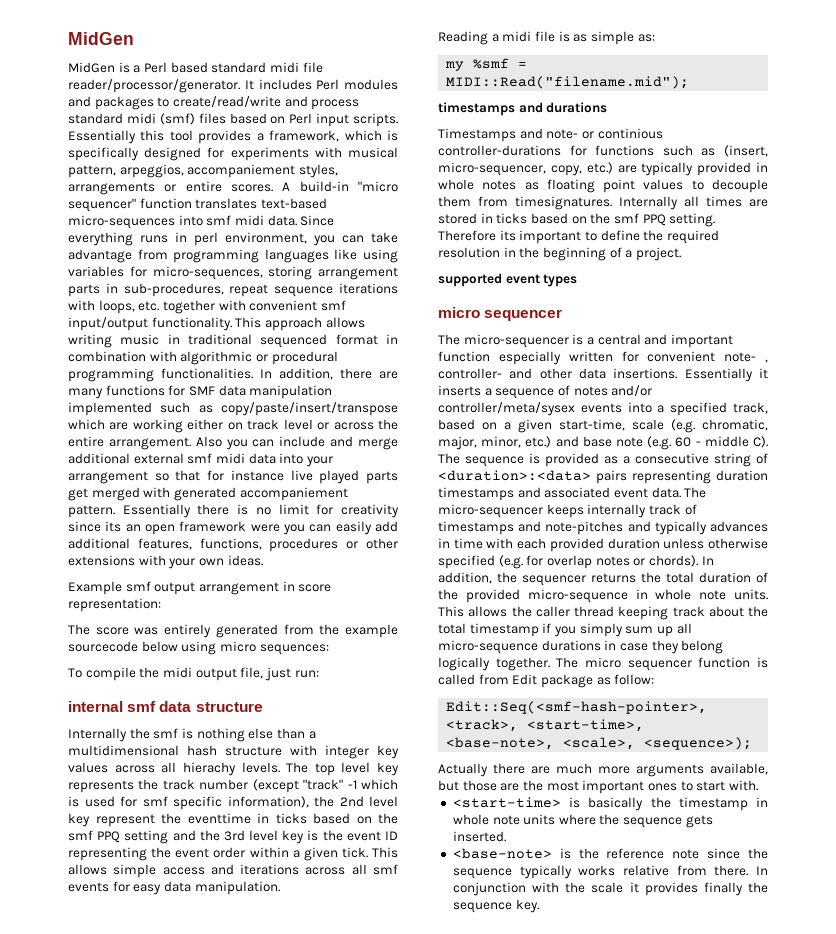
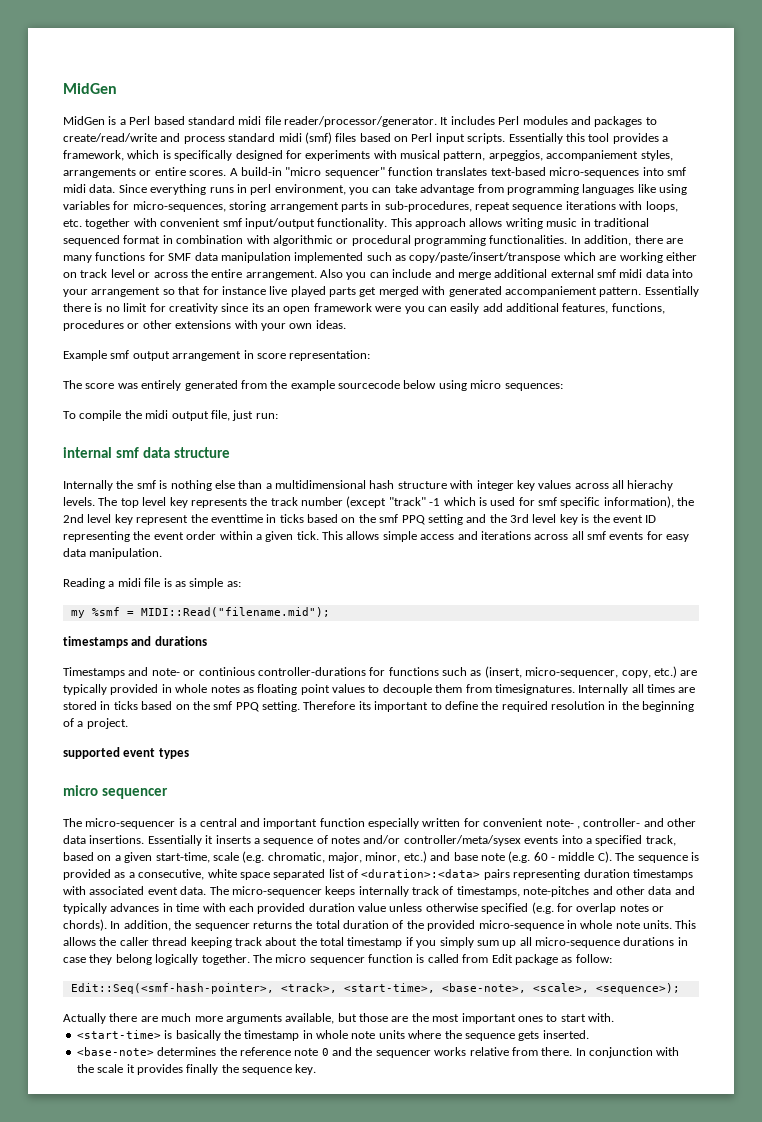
[635,453,751,467] consecutive string -> [138,869,345,880] consecutive, white space separated list
[517,487,541,498] and -> [63,886,86,895] with
[438,521,624,535] timestamps and note-pitches -> [456,886,672,897] timestamps, note-pitches and other data
(660, 543) none -> [358,903,386,912] value
[559,848,571,859] is -> [157,1047,217,1056] determines
[707,848,768,859] [452,865,572,879] since the sequence typically -> [321,1047,431,1058] 0 and the sequencer

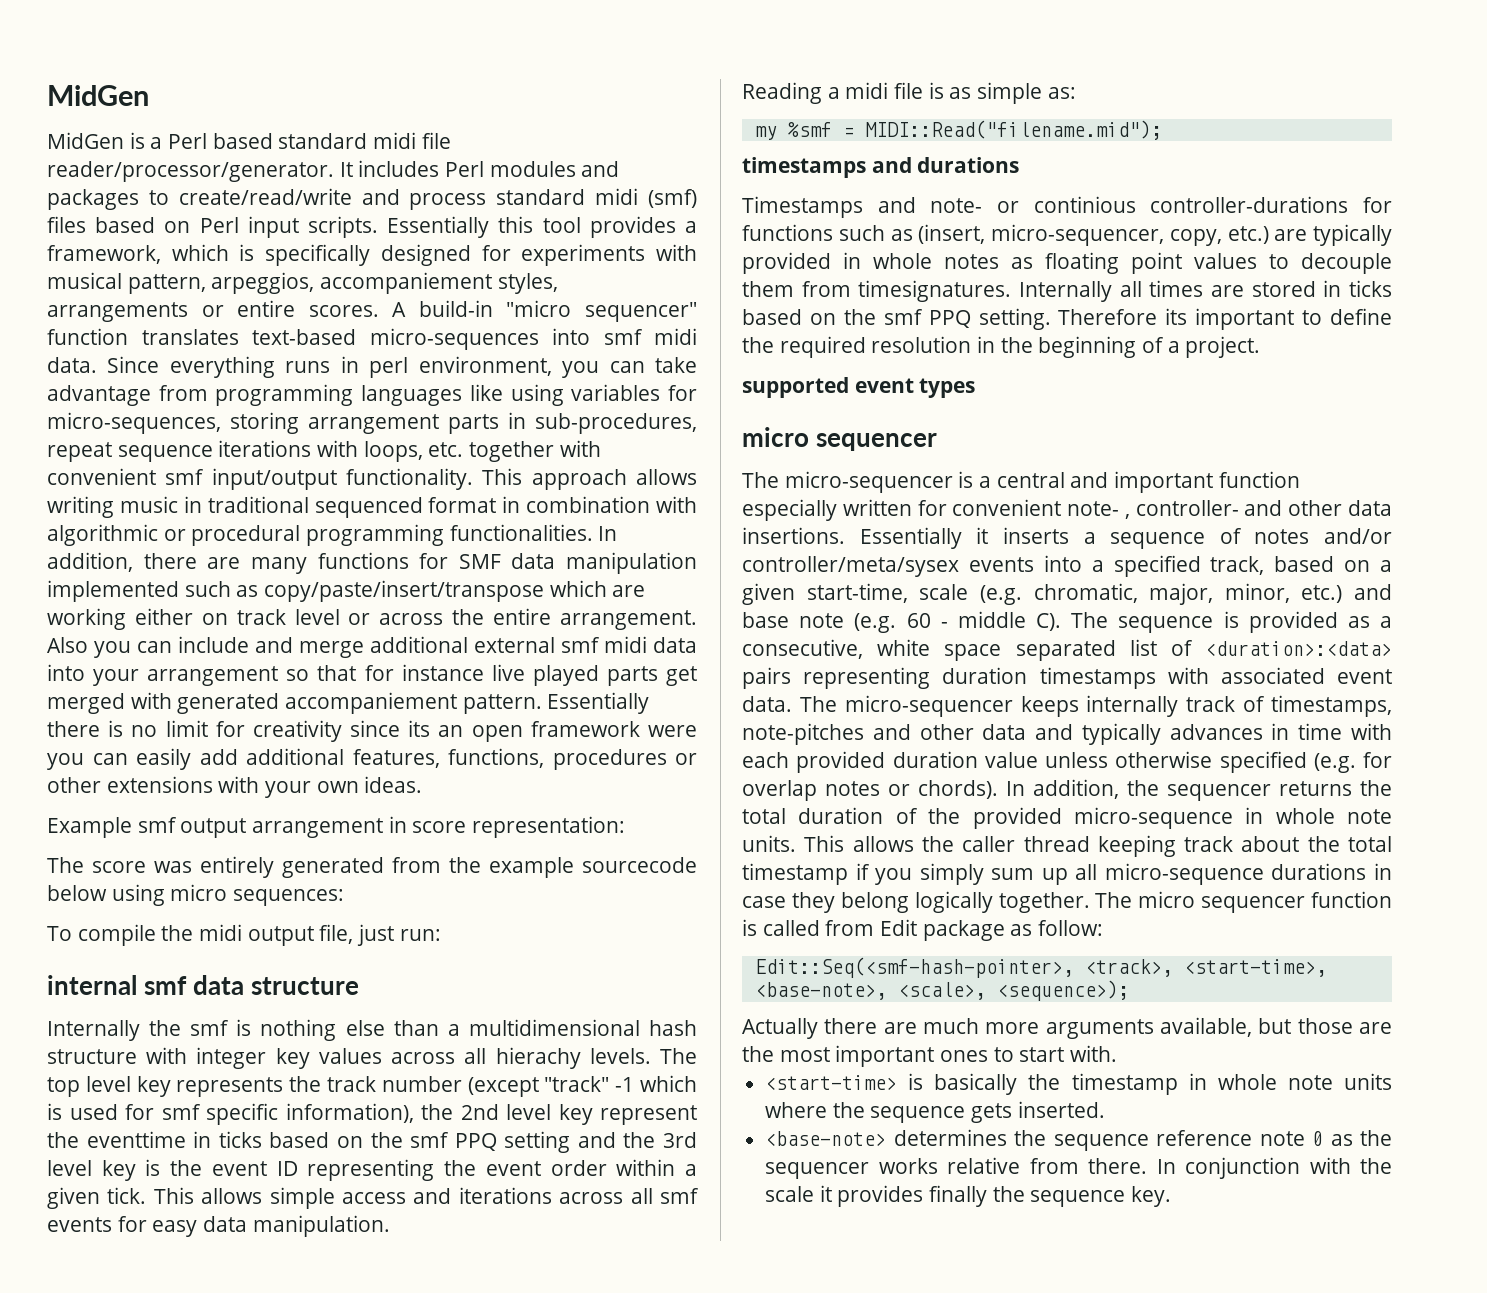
(237, 1051) none -> [1053,1134,1149,1151] sequence
[332,1047,352,1056] and -> [1330,1134,1353,1146] as

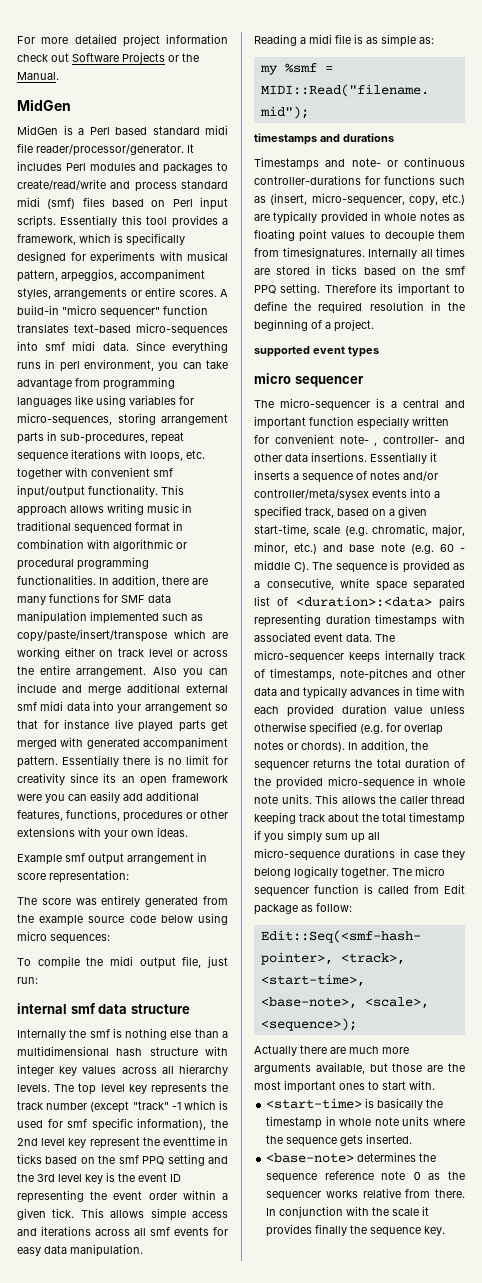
(47, 95) none -> [17,34,228,47] [17,52,199,64] [17,72,59,80] For more detailed project information check out Software Projects or the Manual. //
[320,272,493,294] accompaniement -> [120,269,205,282] accompaniment
[285,692,458,714] accompaniement -> [143,737,228,750] accompaniment
[582,857,697,873] sourcecode -> [88,915,156,923] source code
[495,1047,581,1069] hierachy -> [179,1064,228,1076] hierarchy
[1033,196,1136,213] continious -> [404,157,465,167] continuous

